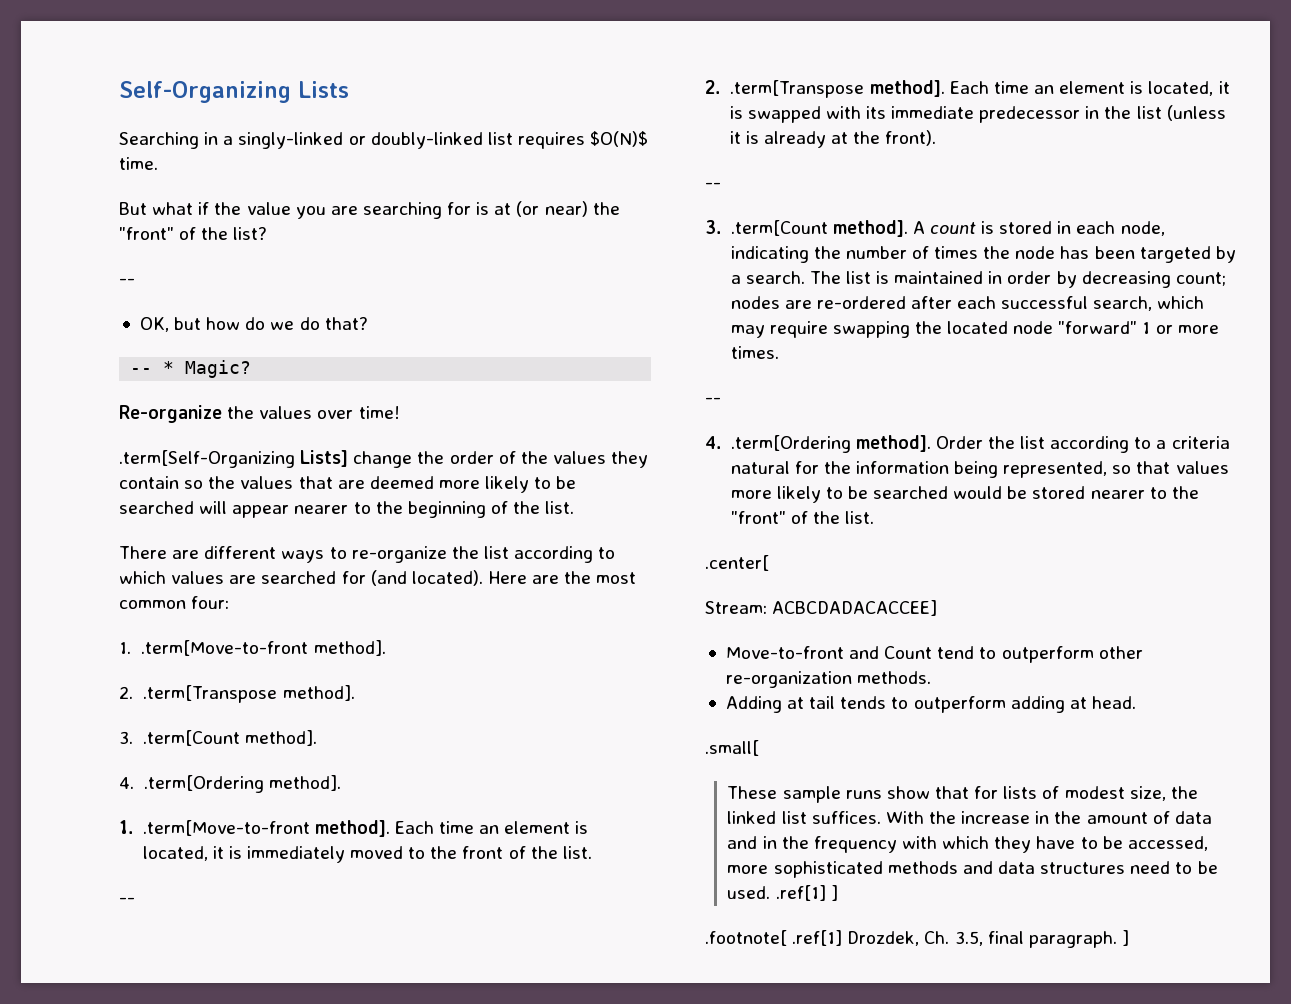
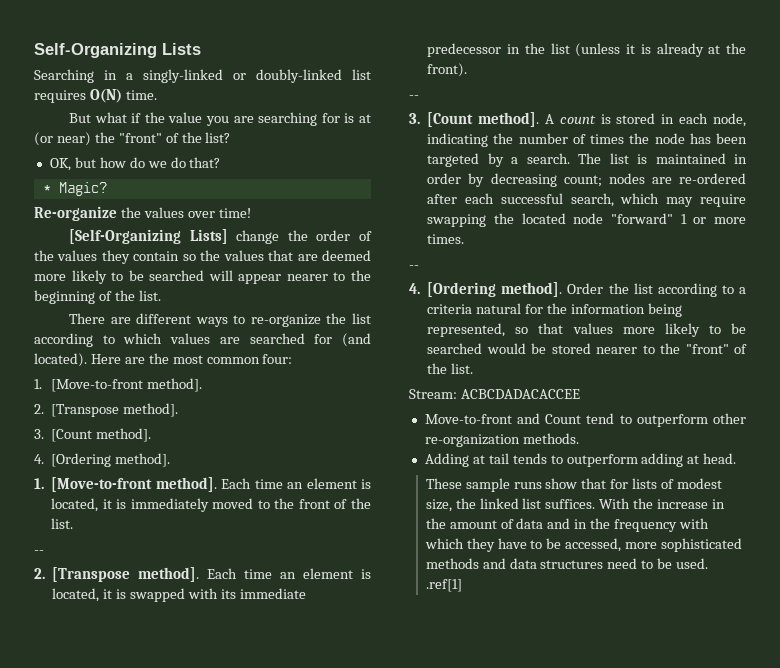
[590,131,649,147] $O(N)$ -> [89,89,122,103] O(N)
[119,278,135,285] // -- -> (231, 137) none
[130,368,153,374] -- -> (221, 162) none
[119,450,295,468] .term[Self-Organizing -> [68,229,181,244] [Self-Organizing
[141,640,309,656] .term[Move-to-front -> [50,379,143,392] [Move-to-front
[142,685,278,703] .term[Transpose -> [51,404,120,417] [Transpose
[142,730,240,746] .term[Count -> [51,429,93,442] [Count
[143,775,264,793] .term[Ordering -> [51,453,112,467] [Ordering
[142,820,310,836] .term[Move-to-front -> [51,477,153,492] [Move-to-front
[729,80,865,98] .term[Transpose -> [52,567,131,582] [Transpose
[730,220,828,236] .term[Count -> [427,112,474,127] [Count
[730,435,851,453] .term[Ordering -> [427,282,497,297] [Ordering
[705,555,769,571] // .center[ -> (474, 368) none
[772,600,938,616] ACBCDADACACCEE] -> [460,389,580,399] ACBCDADACACCEE
[705,740,759,756] // .small[ -> (737, 458) none
[830,885,838,901] [705,930,1129,948] ] // .footnote[ .ref[1] Drozdek, Ch. 3.5, final paragraph. ] -> (462, 585) none

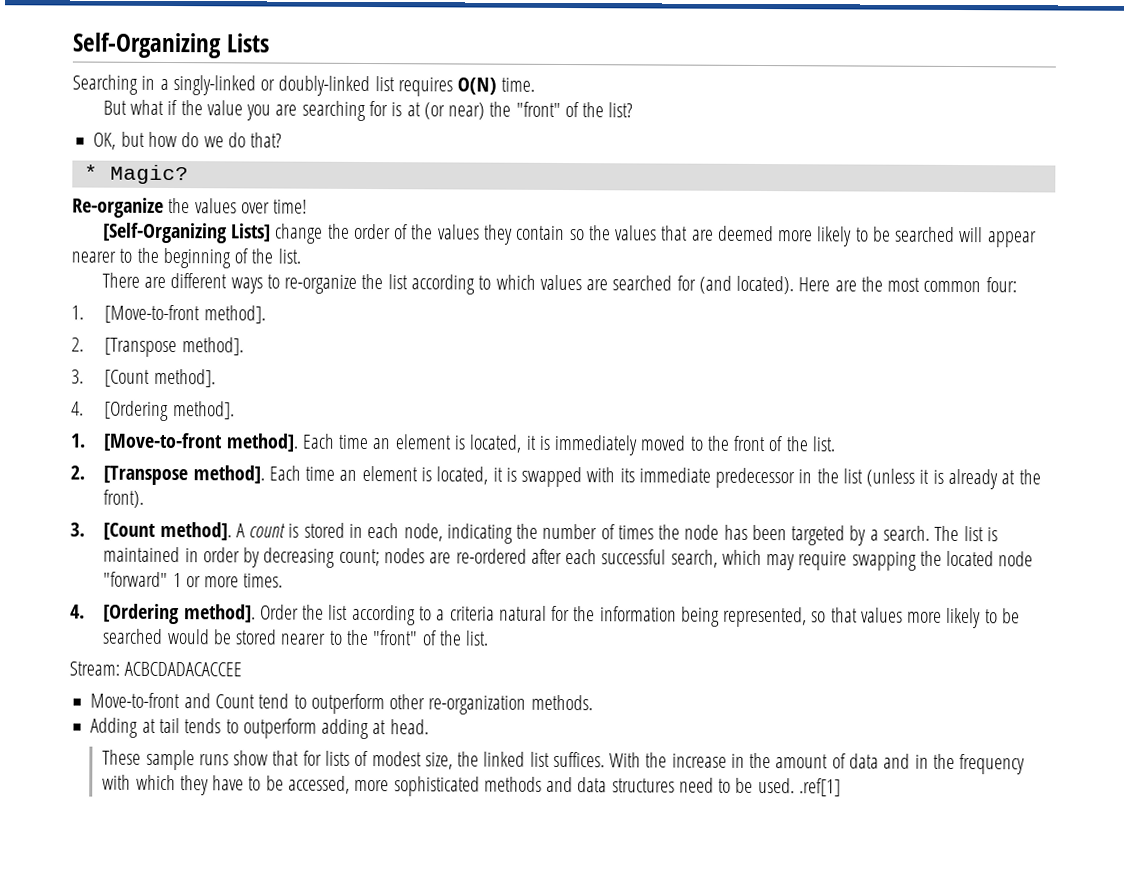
[34,550,44,554] // -- -> (836, 444) none
[409,95,419,99] // -- -> (145, 498) none
[409,265,419,269] // -- -> (284, 580) none

